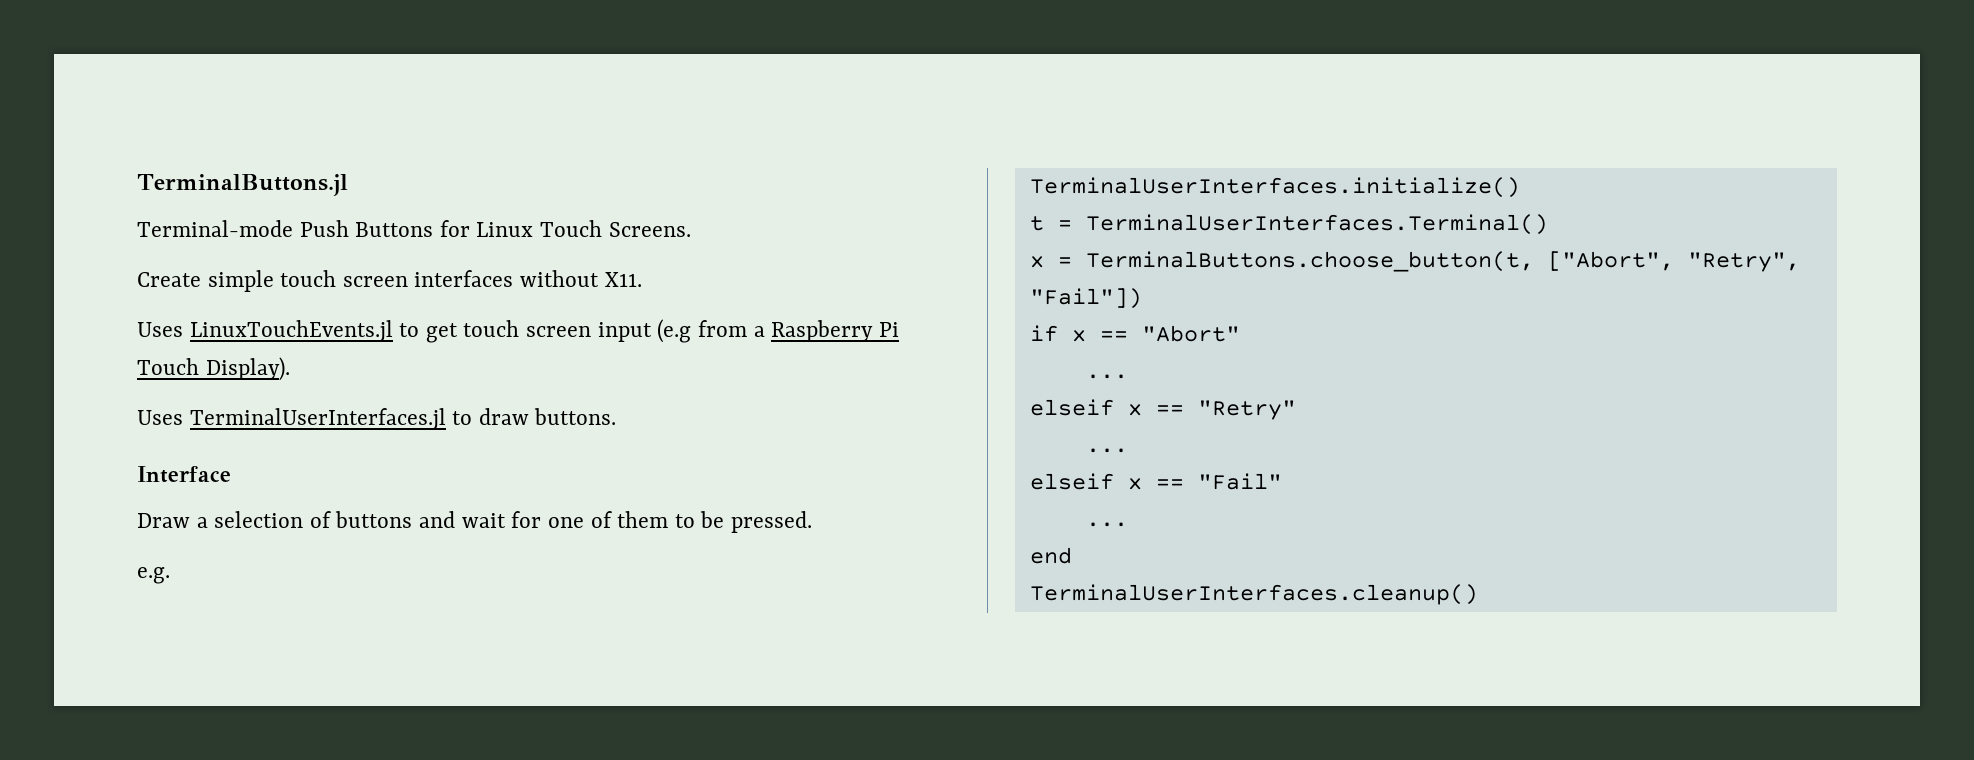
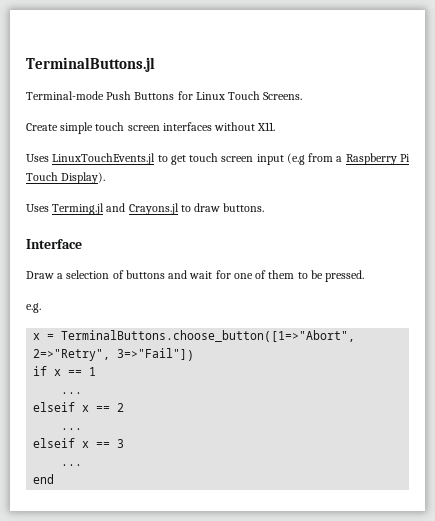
[189,408,446,430] TerminalUserInterfaces.jl -> [52,203,179,215] Terming.jl and Crayons.jl
[1029,177,1520,198] [1029,214,1548,235] [1029,251,1800,272] [1029,288,1142,309] TerminalUserInterfaces.initialize() // t = TerminalUserInterfaces.Terminal() // x = TerminalButtons.choose_button(t, ["Abort", "Retry", "Fail"]) -> [33,330,356,342] [33,348,195,361] x = TerminalButtons.choose_button([1=>"Abort", 2=>"Retry", 3=>"Fail"])
[1141,325,1240,342] [1085,374,1128,379] [1029,399,1296,420] [1085,448,1128,453] [1029,473,1282,490] "Abort" // ... // elseif x == "Retry" // ... // elseif x == "Fail" -> [89,367,97,376] [61,392,83,394] [33,402,125,412] [61,428,83,430] [33,438,125,448] 1 // ... // elseif x == 2 // ... // elseif x == 3
[1029,584,1478,605] // TerminalUserInterfaces.cleanup() -> (55, 479) none

